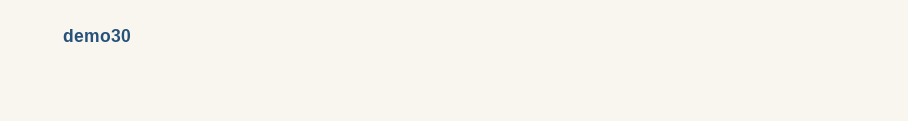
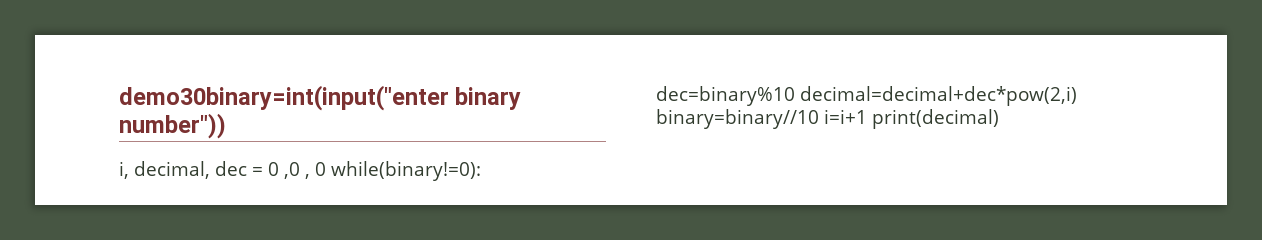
[63,29,131,42] demo30 -> [119,85,522,111] [119,113,226,139] [119,161,481,181] [656,86,1077,106] [656,109,999,129] demo30binary=int(input("enter binary number")) // i, decimal, dec = 0 ,0 , 0 while(binary!=0): dec=binary%10 decimal=decimal+dec*pow(2,i) binary=binary//10 i=i+1 print(decimal)

